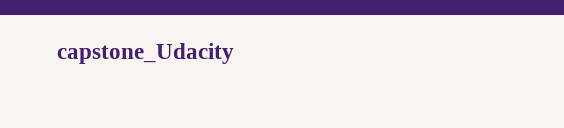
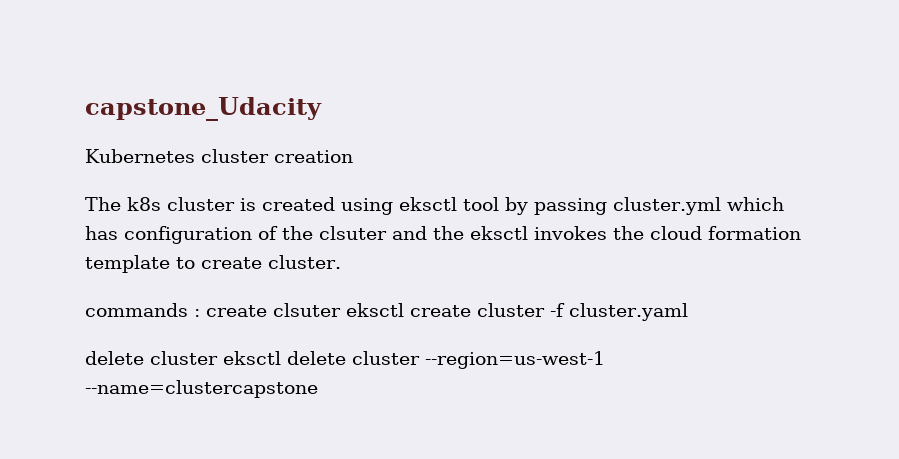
(234, 53) none -> [85,149,353,163] [85,197,784,215] [85,226,801,244] [85,255,341,273] [85,303,688,321] [85,351,605,369] [85,380,318,398] // Kubernetes cluster creation // The k8s cluster is created using eksctl tool by passing cluster.yml which has configuration of the clsuter and the eksctl invokes the cloud formation template to create cluster. // commands : create clsuter eksctl create cluster -f cluster.yaml // delete cluster eksctl delete cluster --region=us-west-1 --name=clustercapstone

